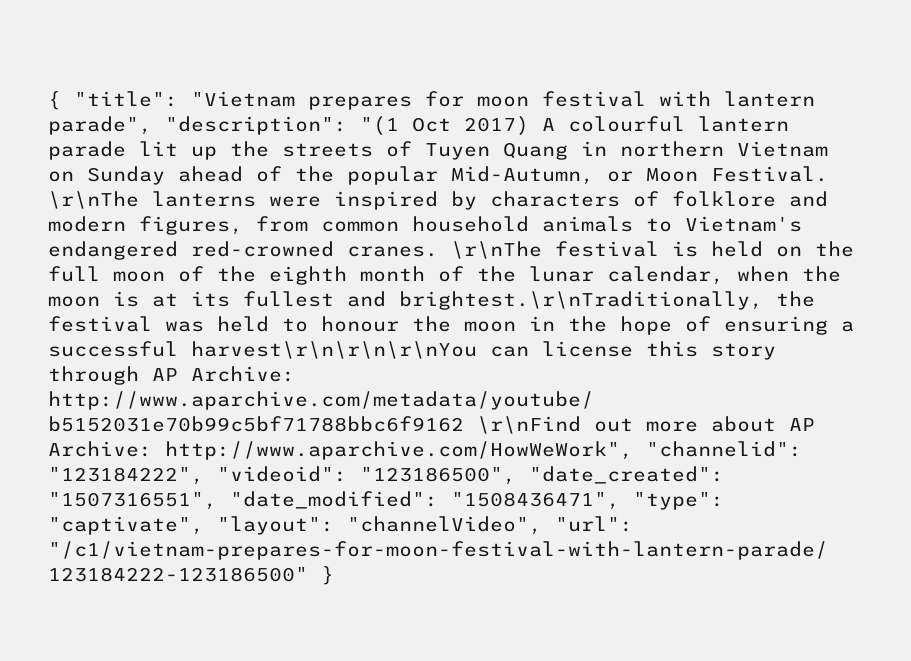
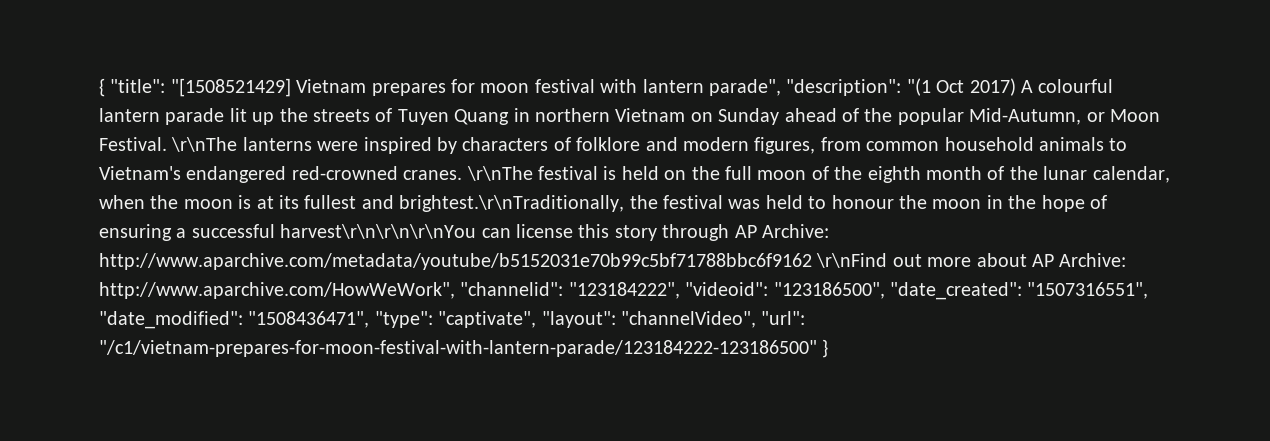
[191,91,295,107] "Vietnam -> [170,78,367,97] "[1508521429] Vietnam

